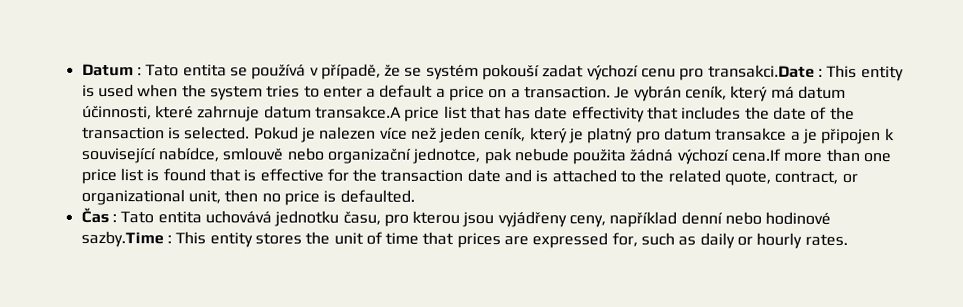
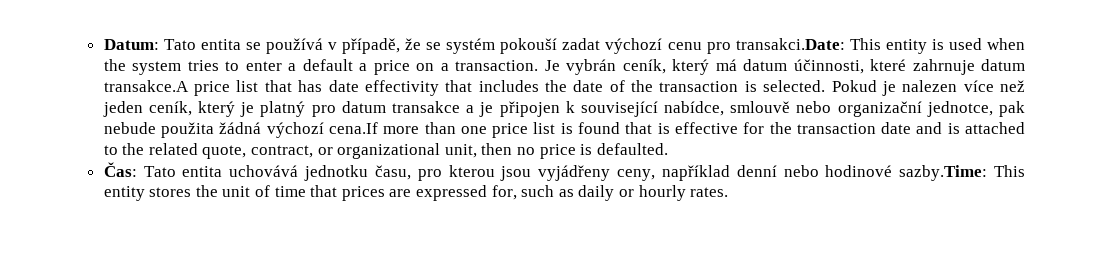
[81,63,142,77] Datum : -> [103,39,159,50] Datum:
[707,64,824,78] transakci.Date : -> [735,38,845,50] transakci.Date:
[80,207,117,224] Čas : -> [103,162,137,177] Čas:
[80,230,172,248] sazby.Time : -> [899,165,988,181] sazby.Time:

